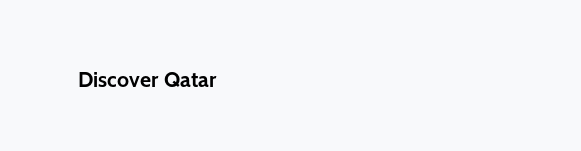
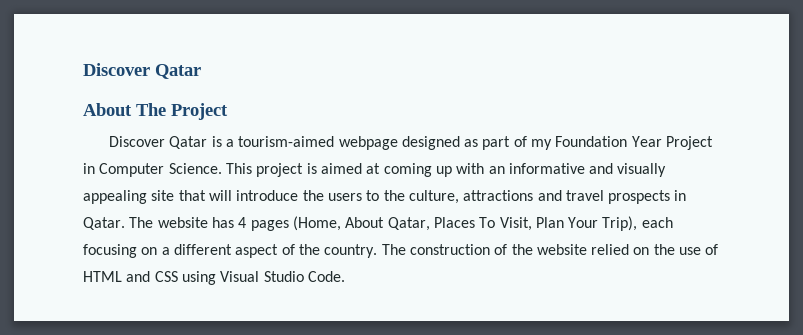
[78,72,217,87] Discover Qatar -> [83,63,201,79] [83,103,228,120] [108,136,714,150] [83,163,667,177] [83,190,687,204] [83,216,673,231] [83,244,719,258] [83,271,345,285] Discover Qatar // About The Project // Discover Qatar is a tourism-aimed webpage designed as part of my Foundation Year Project in Computer Science. This project is aimed at coming up with an informative and visually appealing site that will introduce the users to the culture, attractions and travel prospects in Qatar. The website has 4 pages (Home, About Qatar, Places To Visit, Plan Your Trip), each focusing on a different aspect of the country. The construction of the website relied on the use of HTML and CSS using Visual Studio Code.

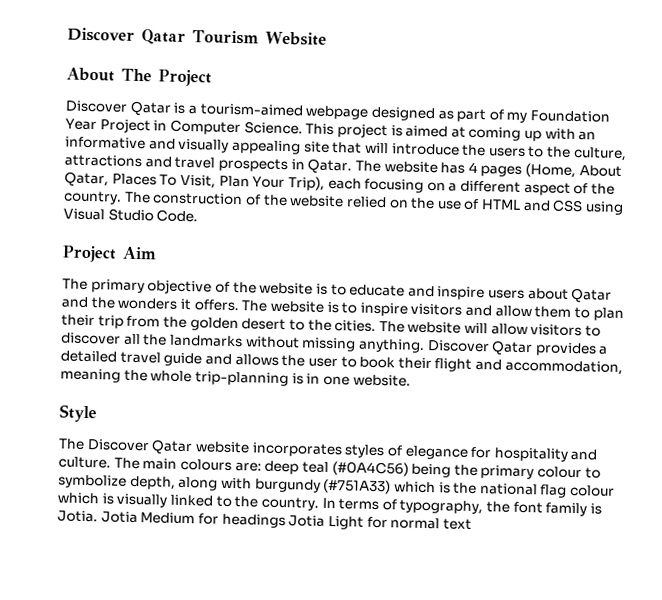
[83,63,201,79] Discover Qatar -> [67,27,327,46] Discover Qatar Tourism Website
(345, 276) none -> [62,245,157,263] [62,278,613,303] [61,296,624,322] [61,314,602,337] [61,332,609,357] [60,350,623,376] [60,368,411,387] [59,404,97,423] [58,438,598,462] [58,456,601,480] [58,474,616,498] [57,492,603,517] [57,510,472,530] // Project Aim // The primary objective of the website is to educate and inspire users about Qatar and the wonders it offers. The website is to inspire visitors and allow them to plan their trip from the golden desert to the cities. The website will allow visitors to discover all the landmarks without missing anything. Discover Qatar provides a detailed travel guide and allows the user to book their flight and accommodation, meaning the whole trip-planning is in one website. // Style // The Discover Qatar website incorporates styles of elegance for hospitality and culture. The main colours are: deep teal (#0A4C56) being the primary colour to symbolize depth, along with burgundy (#751A33) which is the national flag colour which is visually linked to the country. In terms of typography, the font family is Jotia. Jotia Medium for headings Jotia Light for normal text

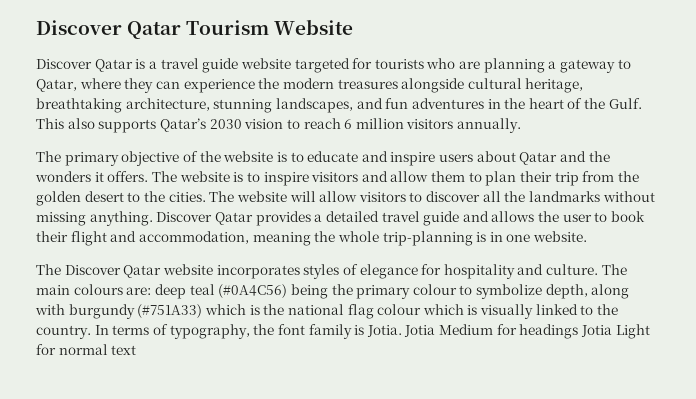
[66,67,212,87] // About The Project -> (354, 27) none
[199,103,611,124] [65,118,597,142] [65,136,627,162] [64,154,622,179] [64,171,616,196] [63,190,625,216] [63,208,199,223] [62,245,157,263] tourism-aimed webpage designed as part of my Foundation Year Project in Computer Science. This project is aimed at coming up with an informative and visually appealing site that will introduce the users to the culture, attractions and travel prospects in Qatar. The website has 4 pages (Home, About Qatar, Places To Visit, Plan Your Trip), each focusing on a different aspect of the country. The construction of the website relied on the use of HTML and CSS using Visual Studio Code. // Project Aim -> [160,58,631,73] [36,78,584,93] [36,98,642,113] [36,118,522,133] travel guide website targeted for tourists who are planning a gateway to Qatar, where they can experience the modern treasures alongside cultural heritage, breathtaking architecture, stunning landscapes, and fun adventures in the heart of the Gulf. This also supports Qatar’s 2030 vision to reach 6 million visitors annually.
[59,404,97,423] // Style -> (588, 236) none

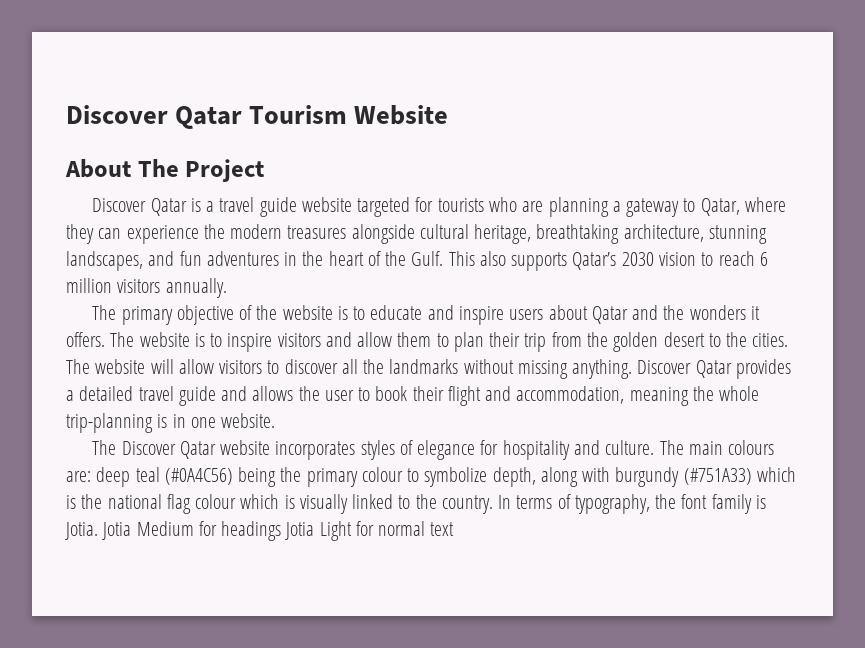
(354, 27) none -> [65,159,265,182] // About The Project

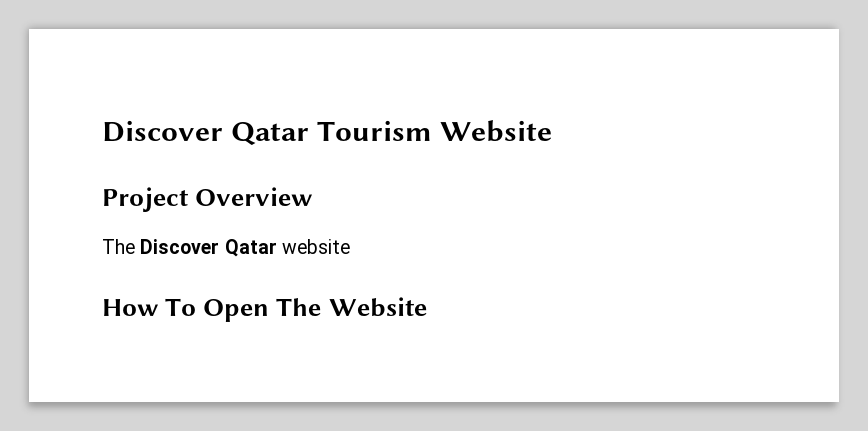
[65,159,179,178] About The -> (553, 131) none
[92,197,786,217] [66,224,767,244] [66,251,768,271] [66,278,227,298] [92,305,760,325] [66,332,789,352] [66,359,791,379] [66,386,760,406] [66,413,276,433] [92,440,775,460] [66,467,796,487] [66,494,767,514] [65,521,455,541] // Discover Qatar is a travel guide website targeted for tourists who are planning a gateway to Qatar, where they can experience the modern treasures alongside cultural heritage, breathtaking architecture, stunning landscapes, and fun adventures in the heart of the Gulf. This also supports Qatar’s 2030 vision to reach 6 million visitors annually. // The primary objective of the website is to educate and inspire users about Qatar and the wonders it offers. The website is to inspire visitors and allow them to plan their trip from the golden desert to the cities. The website will allow visitors to discover all the landmarks without missing anything. Discover Qatar provides a detailed travel guide and allows the user to book their flight and accommodation, meaning the whole trip-planning is in one website. // The Discover Qatar website incorporates styles of elegance for hospitality and culture. The main colours are: deep teal (#0A4C56) being the primary colour to symbolize depth, along with burgundy (#751A33) which is the national flag colour which is visually linked to the country. In terms of typography, the font family is Jotia. Jotia Medium for headings Jotia Light for normal text -> [195,187,314,206] [102,239,350,257] [102,297,427,322] Overview // The Discover Qatar website // How To Open The Website

